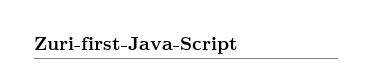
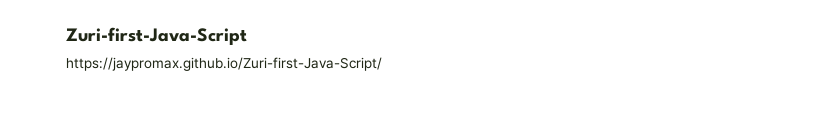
(238, 45) none -> [66,57,382,71] // https://jaypromax.github.io/Zuri-first-Java-Script/

